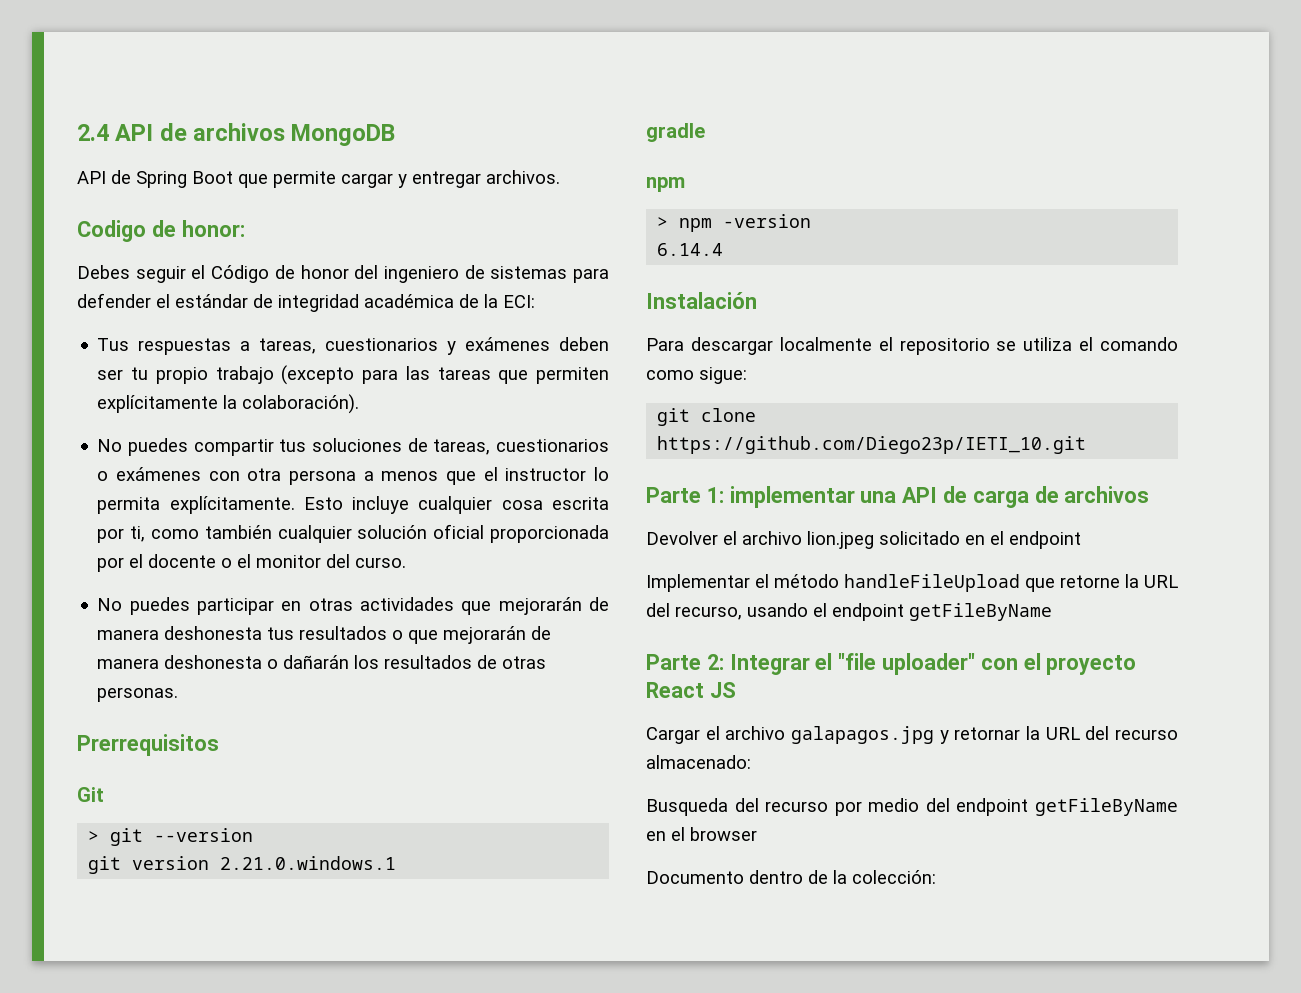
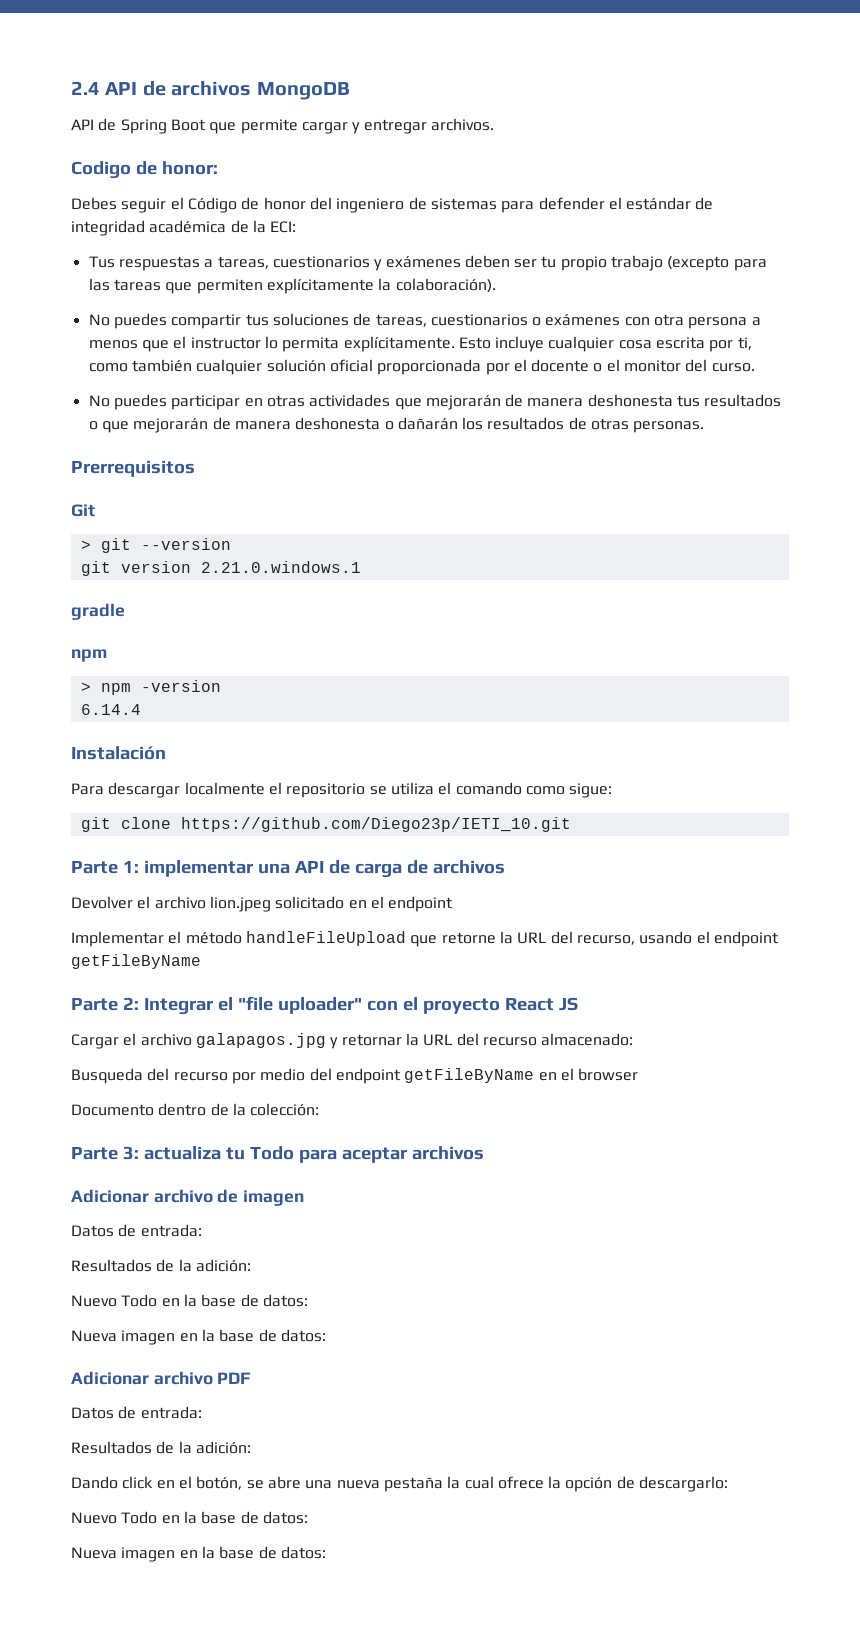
(936, 877) none -> [71,1146,484,1163] [71,1189,305,1206] [71,1224,202,1237] [71,1259,251,1272] [71,1294,308,1307] [71,1329,326,1345] [71,1371,252,1385] [71,1406,202,1419] [71,1441,251,1454] [71,1476,729,1492] [71,1511,308,1524] [71,1546,326,1562] // Parte 3: actualiza tu Todo para aceptar archivos // Adicionar archivo de imagen // Datos de entrada: // Resultados de la adición: // Nuevo Todo en la base de datos: // Nueva imagen en la base de datos: // Adicionar archivo PDF // Datos de entrada: // Resultados de la adición: // Dando click en el botón, se abre una nueva pestaña la cual ofrece la opción de descargarlo: // Nuevo Todo en la base de datos: // Nueva imagen en la base de datos:

